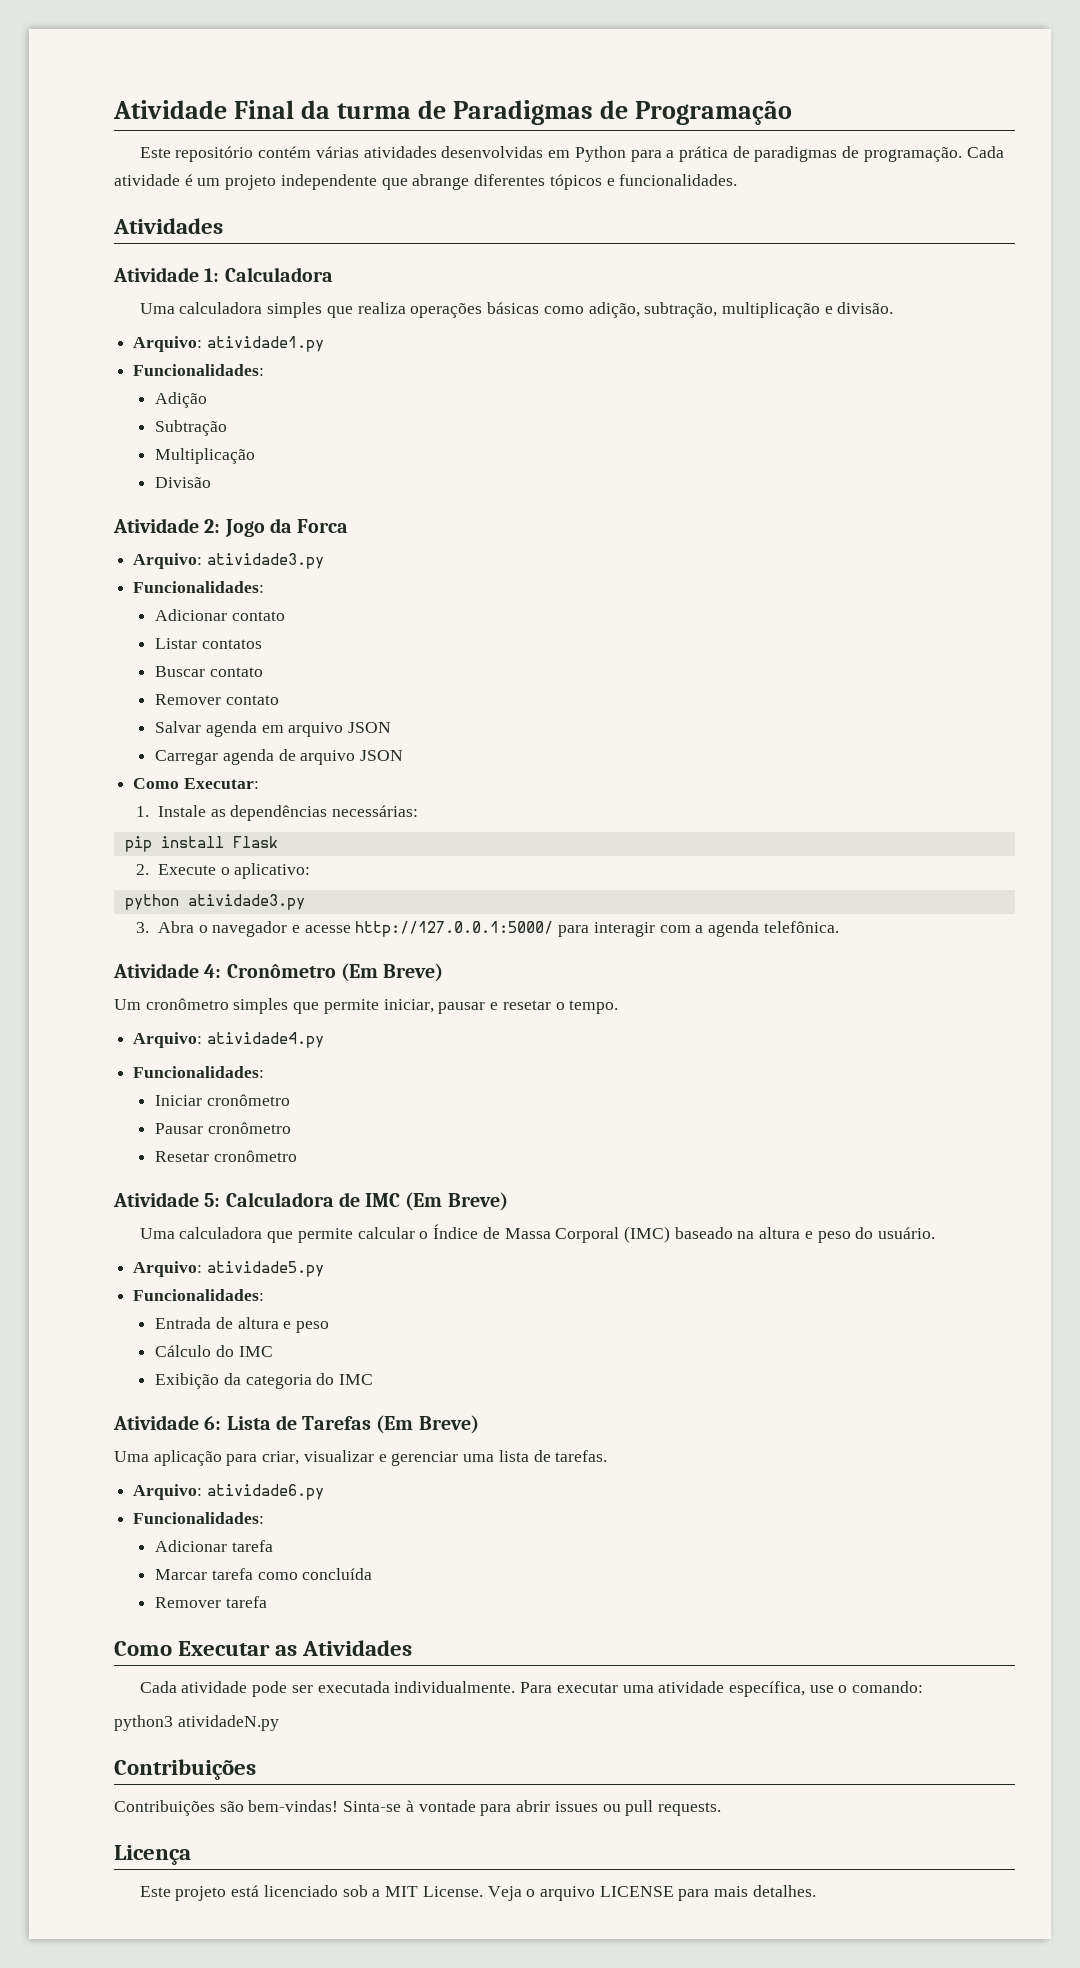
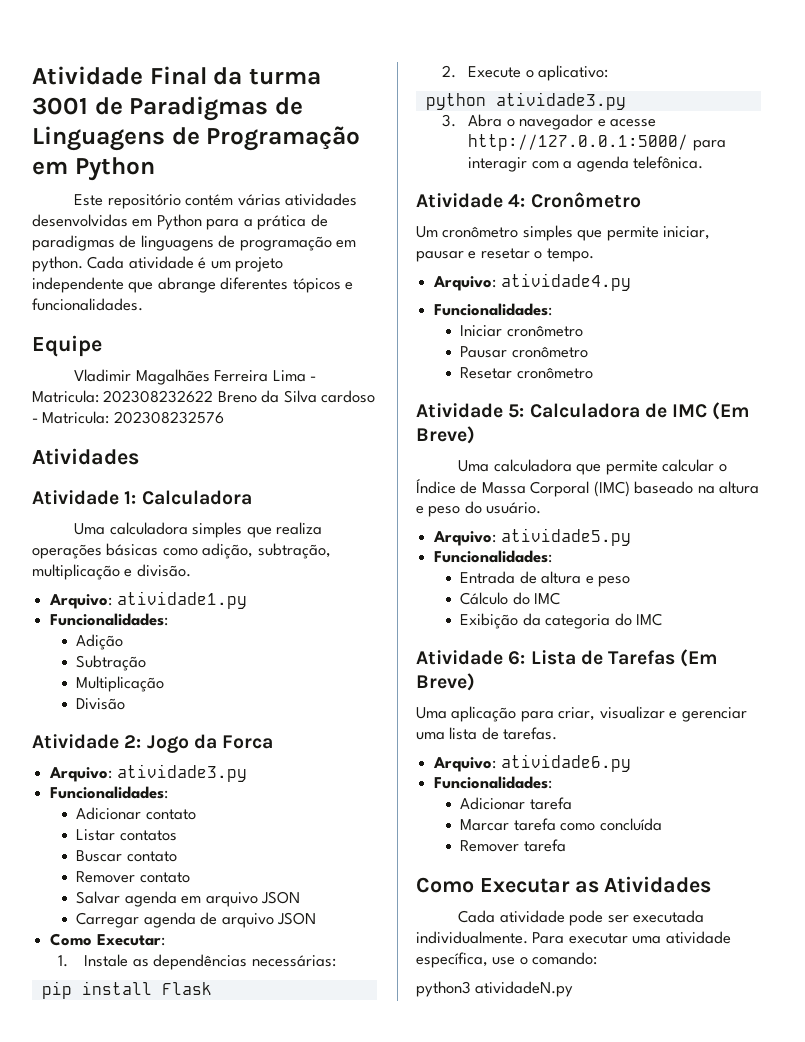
(412, 111) none -> [32,97,88,115] 3001
(629, 109) none -> [32,126,200,151] Linguagens de
(793, 112) none -> [32,157,155,181] em Python
[863,147,962,162] programação. -> [140,235,357,251] [32,256,83,272] linguagens de programação em python.
(738, 180) none -> [32,335,102,357] [74,369,317,385] [32,390,376,403] [32,411,224,424] // Equipe // Vladimir Magalhães Ferreira Lima - Matricula: 202308232622 Breno da Silva cardoso - Matricula: 202308232576
[340,963,444,982] (Em Breve) -> (641, 200) none
[114,1759,256,1780] [114,1800,721,1816] [114,1845,191,1865] [139,1885,816,1901] // Contribuições // Contribuições são bem-vindas! Sinta-se à vontade para abrir issues ou pull requests. // Licença // Este projeto está licenciado sob a MIT License. Veja o arquivo LICENSE para mais detalhes. -> (574, 989) none

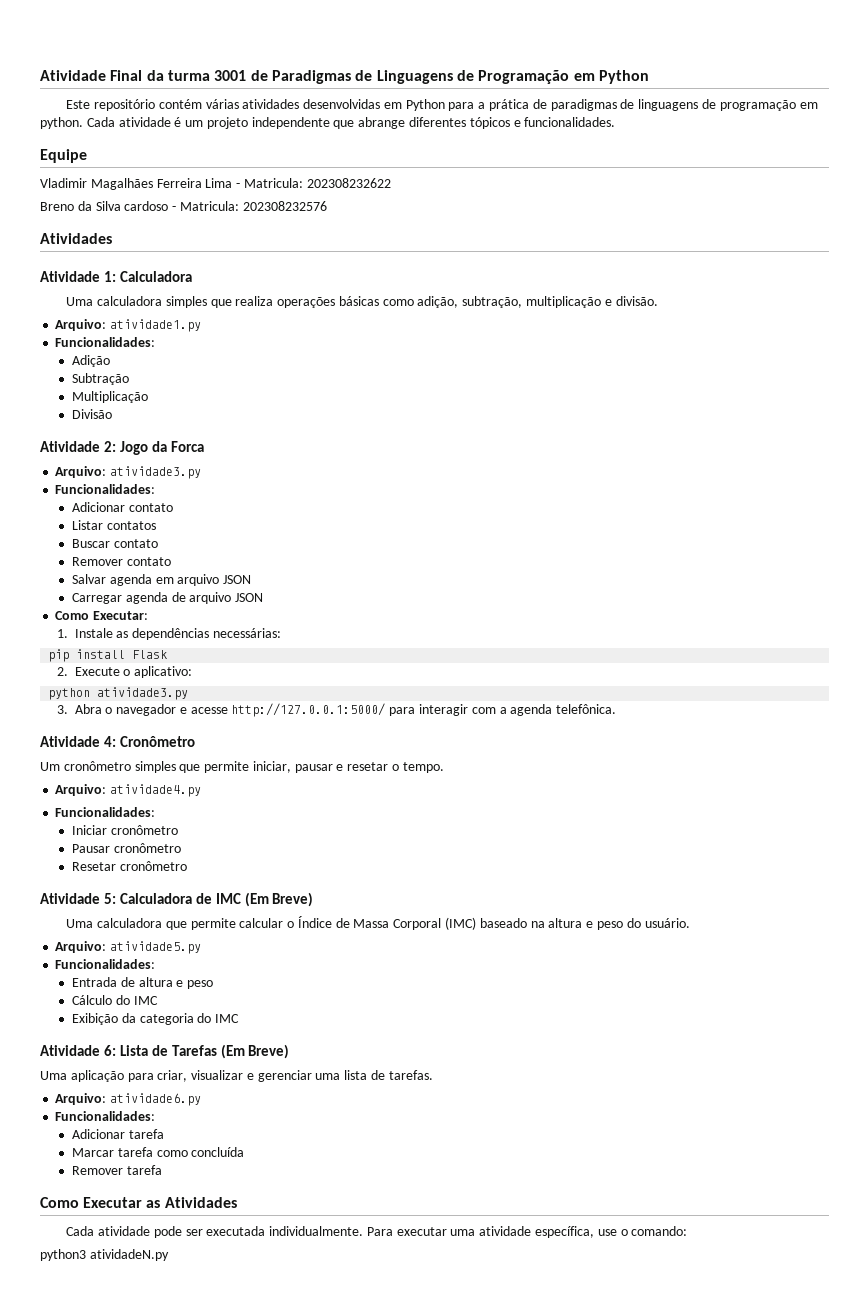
(214, 396) none -> (391, 183) //

